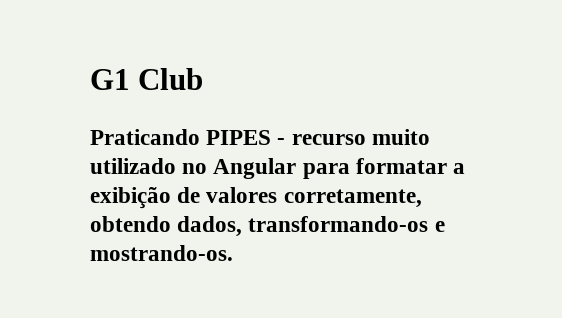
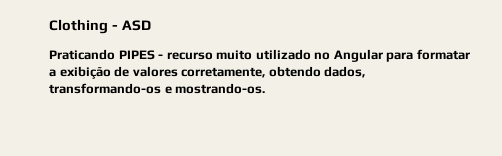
[90,68,204,90] G1 Club -> [49,19,151,34] Clothing - ASD

